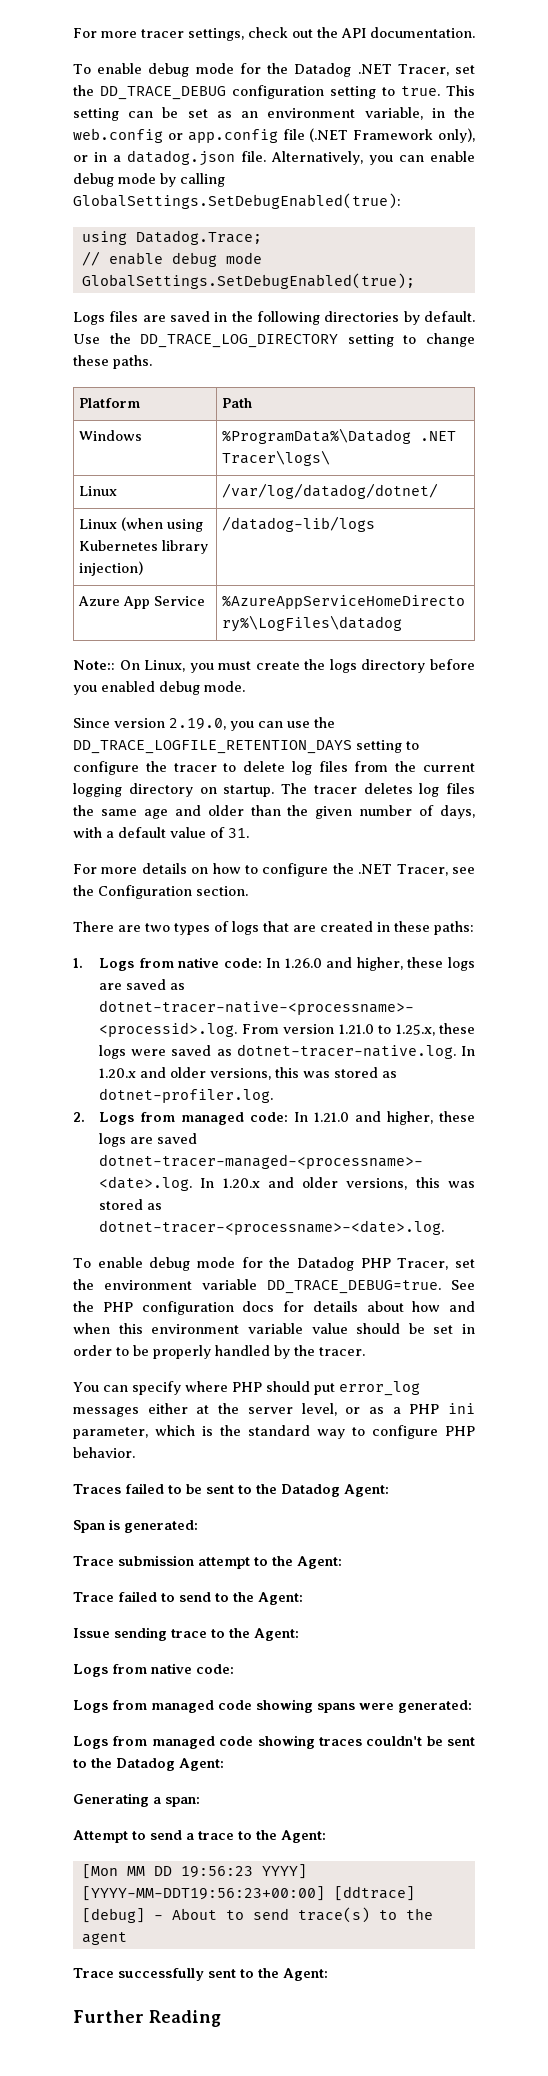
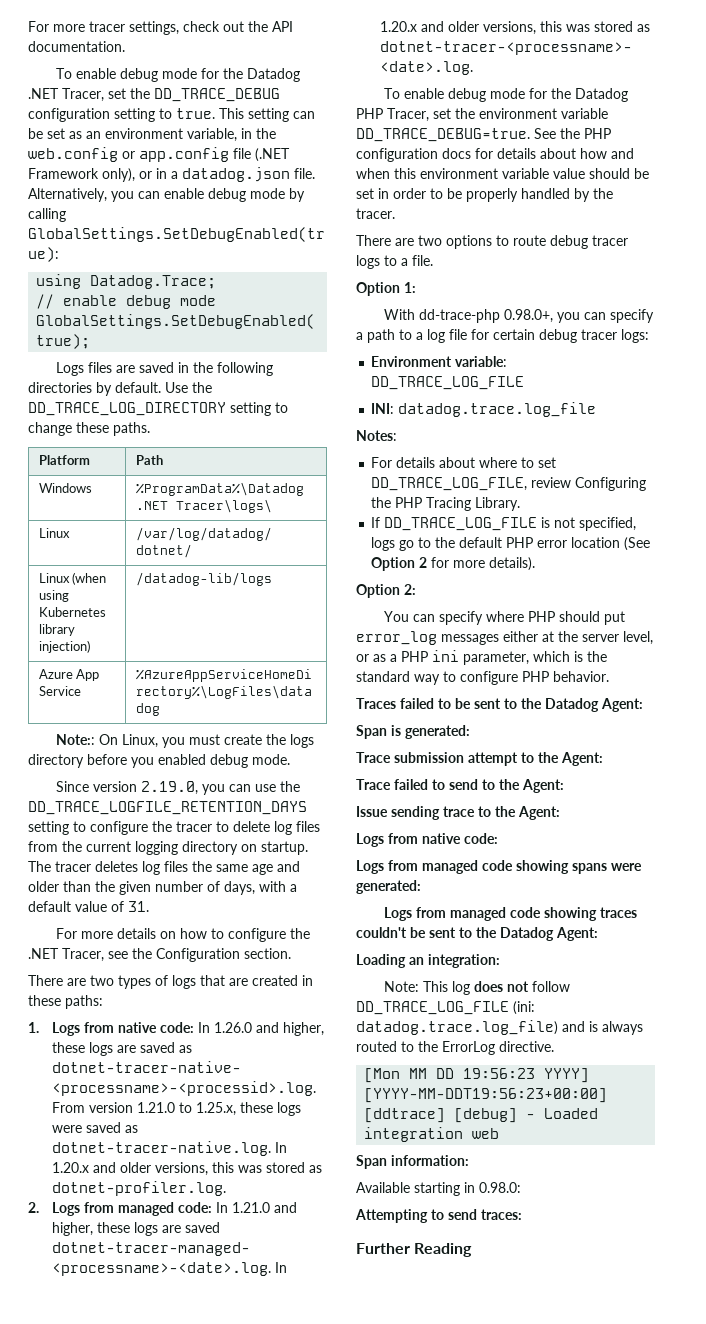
(365, 1351) none -> [356,235,628,249] [356,255,433,269] [356,282,416,296] [384,309,655,323] [356,329,649,343] [371,356,508,367] [371,376,525,390] [371,402,597,417] [356,430,397,441] [371,457,557,468] [371,477,647,491] [371,497,521,511] [371,517,637,531] [371,537,651,551] [371,557,536,571] [356,584,416,598] // There are two options to route debug tracer logs to a file. // Option 1: // With dd-trace-php 0.98.0+, you can specify a path to a log file for certain debug tracer logs: // Environment variable: DD_TRACE_LOG_FILE // INI: datadog.trace.log_file // Notes: // For details about where to set DD_TRACE_LOG_FILE, review Configuring the PHP Tracing Library. // If DD_TRACE_LOG_FILE is not specified, logs go to the default PHP error location (See Option 2 for more details). // Option 2:
[73,1793,200,1807] [73,1830,326,1843] Generating a span: // Attempt to send a trace to the Agent: -> [356,954,500,968] [384,981,571,995] [356,1001,535,1015] [356,1020,643,1035] [356,1041,554,1055] Loading an integration: // Note: This log does not follow DD_TRACE_LOG_FILE (ini: datadog.trace.log_file) and is always routed to the ErrorLog directive.
[171,1907,433,1923] [81,1932,127,1945] [73,1968,328,1981] About to send trace(s) to the agent // Trace successfully sent to the Agent: -> [544,1108,599,1119] [364,1127,500,1142] [356,1155,469,1169] [356,1182,521,1196] [355,1209,522,1223] Loaded integration web // Span information: // Available starting in 0.98.0: // Attempting to send traces:

